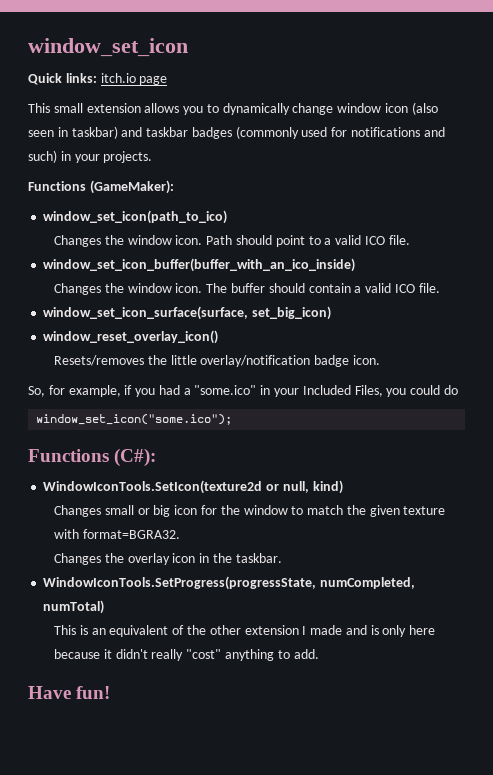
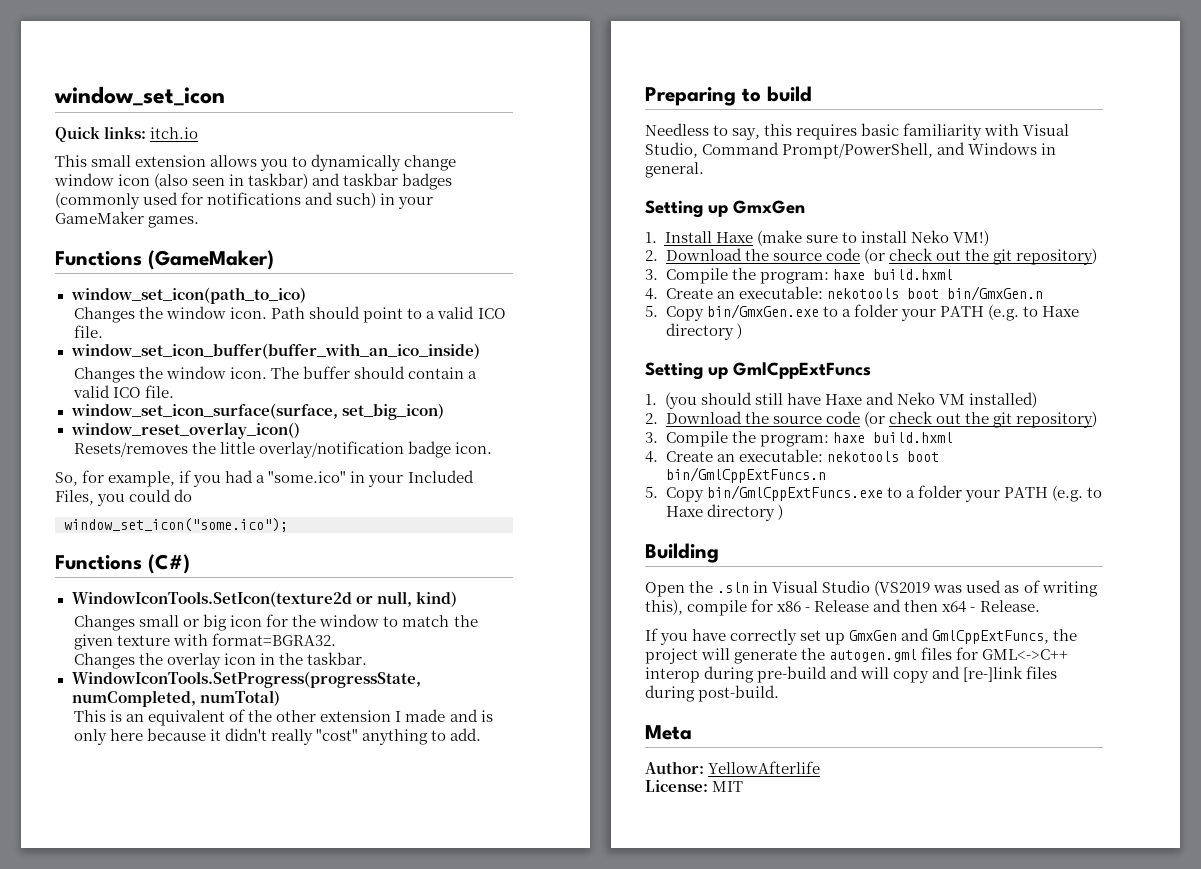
[139,76,168,85] page -> (199, 133) none
[103,151,153,163] [28,180,174,194] projects. // Functions (GameMaker): -> [55,211,200,228] [55,250,274,270] GameMaker games. // Functions (GameMaker)
[114,448,157,467] (C#): -> [148,554,190,574] (C#)
[28,686,111,699] Have fun! -> [645,86,812,106] [645,123,1070,140] [645,142,1057,159] [645,162,704,178] [645,200,805,218] [645,230,989,246] [645,248,1097,265] [645,268,953,284] [645,286,1043,301] [645,304,1079,321] [665,323,742,340] [645,362,871,380] [645,392,1037,409] [645,411,1097,428] [645,431,953,447] [645,449,939,463] [665,467,826,483] [645,485,1102,502] [665,504,783,521] [645,543,719,563] [645,580,1098,597] [645,599,1040,616] [645,628,1078,645] [645,647,1069,664] [645,666,1058,683] [645,685,780,702] [645,725,692,740] [645,761,821,774] [645,780,744,792] Preparing to build // Needless to say, this requires basic familiarity with Visual Studio, Command Prompt/PowerShell, and Windows in general. // Setting up GmxGen // 1. Install Haxe (make sure to install Neko VM!) // 2. Download the source code (or check out the git repository) // 3. Compile the program: haxe build.hxml // 4. Create an executable: nekotools boot bin/GmxGen.n // 5. Copy bin/GmxGen.exe to a folder your PATH (e.g. to Haxe directory ) // Setting up GmlCppExtFuncs // 1. (you should still have Haxe and Neko VM installed) // 2. Download the source code (or check out the git repository) // 3. Compile the program: haxe build.hxml // 4. Create an executable: nekotools boot bin/GmlCppExtFuncs.n // 5. Copy bin/GmlCppExtFuncs.exe to a folder your PATH (e.g. to Haxe directory ) // Building // Open the .sln in Visual Studio (VS2019 was used as of writing this), compile for x86 - Release and then x64 - Release. // If you have correctly set up GmxGen and GmlCppExtFuncs, the project will generate the autogen.gml files for GML<->C++ interop during pre-build and will copy and [re-]link files during post-build. // Meta // Author: YellowAfterlife // License: MIT

